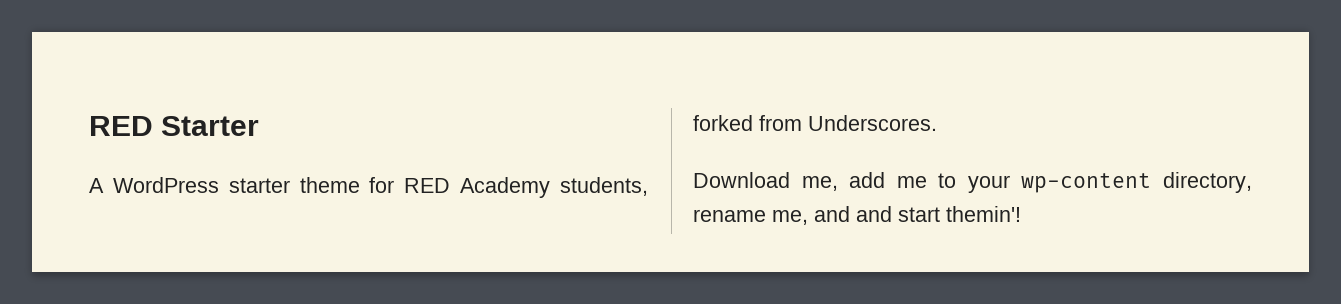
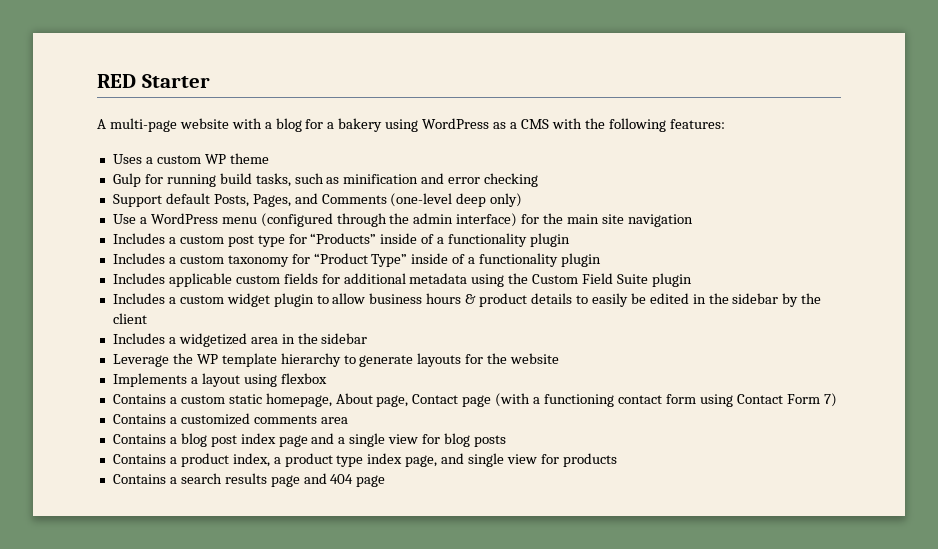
[112,177,648,198] [693,115,937,131] [693,172,1252,193] [693,206,1021,225] WordPress starter theme for RED Academy students, forked from Underscores. // Download me, add me to your wp-content directory, rename me, and and start themin'! -> [109,118,725,132] [112,153,269,164] [112,173,539,187] [112,193,523,207] [112,213,693,227] [112,233,571,247] [112,253,602,267] [112,273,692,287] [112,293,822,307] [112,313,147,324] [112,333,368,347] [112,353,560,367] [112,373,327,387] [112,393,837,407] [112,413,348,425] [112,433,506,447] [112,453,617,467] [112,473,386,487] multi-page website with a blog for a bakery using WordPress as a CMS with the following features: // Uses a custom WP theme // Gulp for running build tasks, such as minification and error checking // Support default Posts, Pages, and Comments (one-level deep only) // Use a WordPress menu (configured through the admin interface) for the main site navigation // Includes a custom post type for “Products” inside of a functionality plugin // Includes a custom taxonomy for “Product Type” inside of a functionality plugin // Includes applicable custom fields for additional metadata using the Custom Field Suite plugin // Includes a custom widget plugin to allow business hours & product details to easily be edited in the sidebar by the client // Includes a widgetized area in the sidebar // Leverage the WP template hierarchy to generate layouts for the website // Implements a layout using flexbox // Contains a custom static homepage, About page, Contact page (with a functioning contact form using Contact Form 7) // Contains a customized comments area // Contains a blog post index page and a single view for blog posts // Contains a product index, a product type index page, and single view for products // Contains a search results page and 404 page

